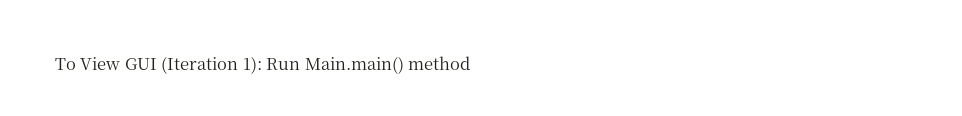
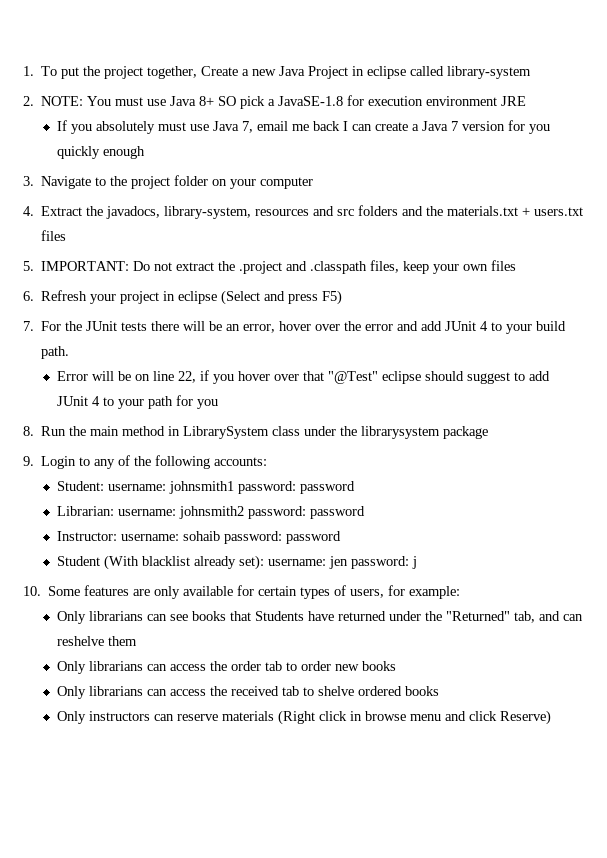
[55,56,471,74] To View GUI (Iteration 1): Run Main.main() method -> [23,66,532,79] [23,95,527,109] [57,120,551,134] [57,146,146,159] [23,175,314,189] [23,205,584,219] [41,230,67,241] [23,260,517,274] [23,290,343,305] [23,321,567,334] [41,346,70,359] [57,370,551,384] [57,395,219,409] [23,426,489,439] [23,455,268,469] [57,481,356,494] [57,506,366,519] [57,531,342,544] [57,555,418,570] [23,585,461,599] [57,611,584,624] [57,636,138,646] [57,661,397,674] [57,686,440,699] [57,710,552,725] 1. To put the project together, Create a new Java Project in eclipse called library-system // 2. NOTE: You must use Java 8+ SO pick a JavaSE-1.8 for execution environment JRE // If you absolutely must use Java 7, email me back I can create a Java 7 version for you quickly enough // 3. Navigate to the project folder on your computer // 4. Extract the javadocs, library-system, resources and src folders and the materials.txt + users.txt files // 5. IMPORTANT: Do not extract the .project and .classpath files, keep your own files // 6. Refresh your project in eclipse (Select and press F5) // 7. For the JUnit tests there will be an error, hover over the error and add JUnit 4 to your build path. // Error will be on line 22, if you hover over that "@Test" eclipse should suggest to add JUnit 4 to your path for you // 8. Run the main method in LibrarySystem class under the librarysystem package // 9. Login to any of the following accounts: // Student: username: johnsmith1 password: password // Librarian: username: johnsmith2 password: password // Instructor: username: sohaib password: password // Student (With blacklist already set): username: jen password: j // 10. Some features are only available for certain types of users, for example: // Only librarians can see books that Students have returned under the "Returned" tab, and can reshelve them // Only librarians can access the order tab to order new books // Only librarians can access the received tab to shelve ordered books // Only instructors can reserve materials (Right click in browse menu and click Reserve)

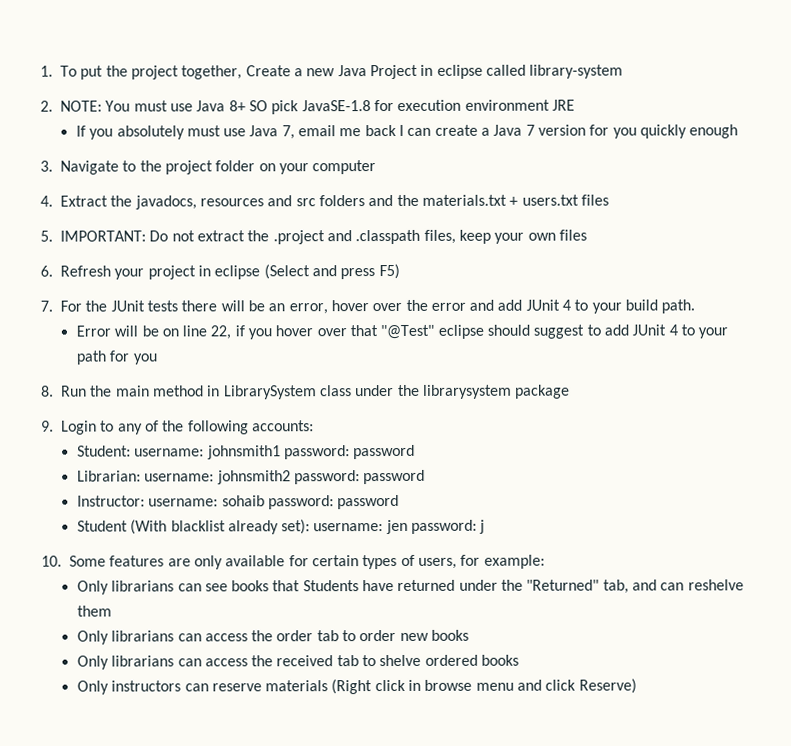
[268,99,276,106] a -> (300, 107) none
[164,206,252,219] library-system, -> (197, 202) none

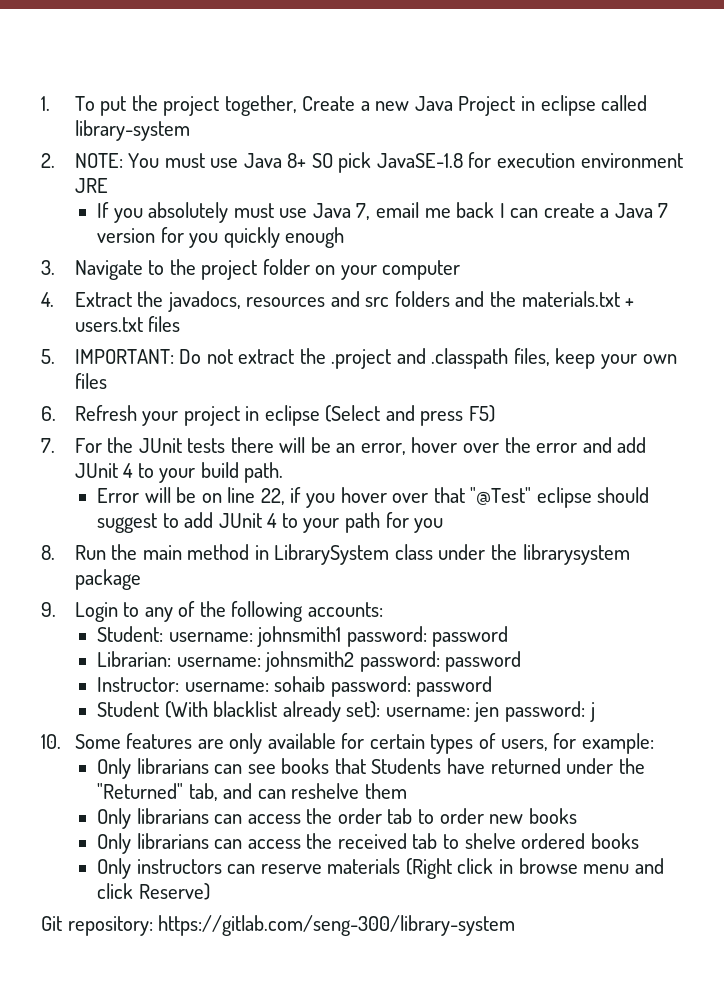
(637, 686) none -> [41,915,516,936] // Git repository: https://gitlab.com/seng-300/library-system

